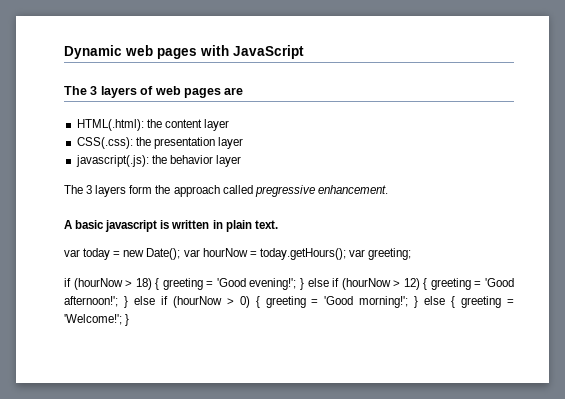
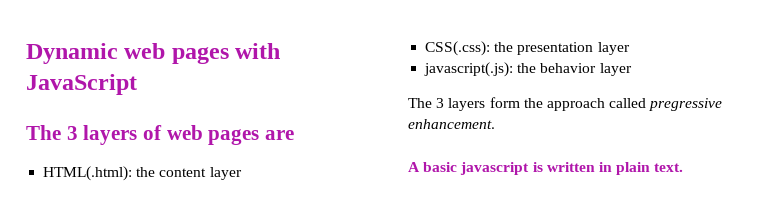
[64,248,412,260] [64,278,514,290] [64,296,514,308] [64,314,130,326] // var today = new Date(); var hourNow = today.getHours(); var greeting; // if (hourNow > 18) { greeting = 'Good evening!'; } else if (hourNow > 12) { greeting = 'Good afternoon!'; } else if (hourNow > 0) { greeting = 'Good morning!'; } else { greeting = 'Welcome!'; } -> (684, 167) none

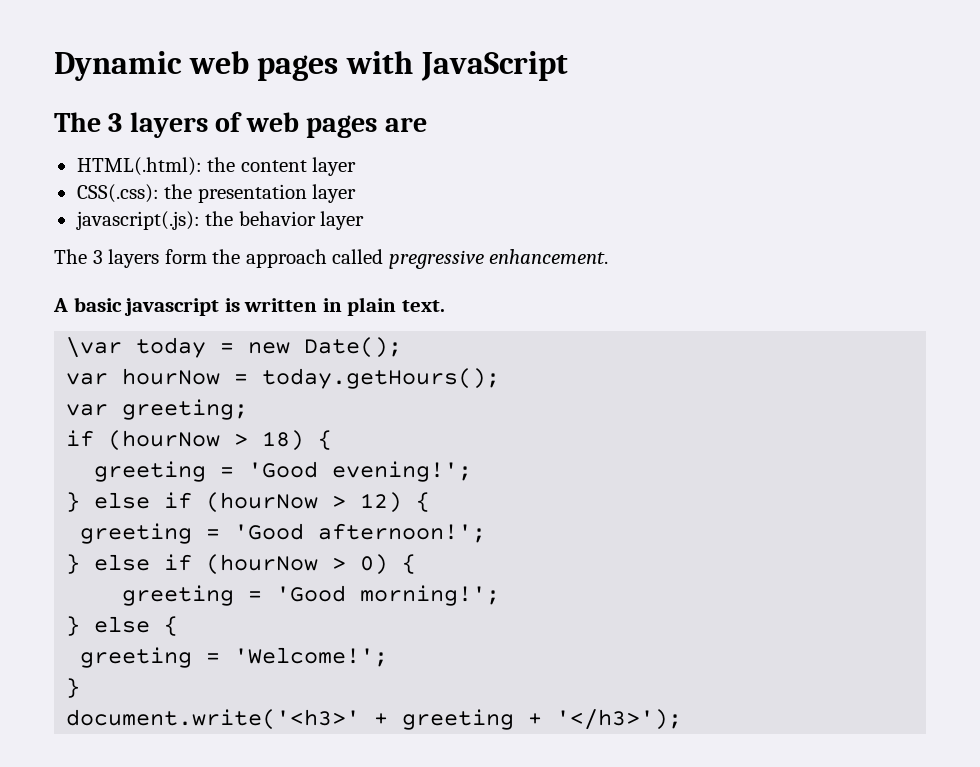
(684, 167) none -> [66,337,403,358] [66,368,501,389] [66,399,249,420] [66,430,333,451] [94,461,473,482] [66,492,431,513] [80,523,487,544] [66,554,417,575] [122,585,501,606] [66,616,179,636] [80,647,389,668] [66,678,81,698] [66,709,683,730] // \var today = new Date(); // var hourNow = today.getHours(); // var greeting; // if (hourNow > 18) { // greeting = 'Good evening!'; // } else if (hourNow > 12) { // greeting = 'Good afternoon!'; // } else if (hourNow > 0) { // greeting = 'Good morning!'; // } else { // greeting = 'Welcome!'; // } // document.write('<h3>' + greeting + '</h3>');

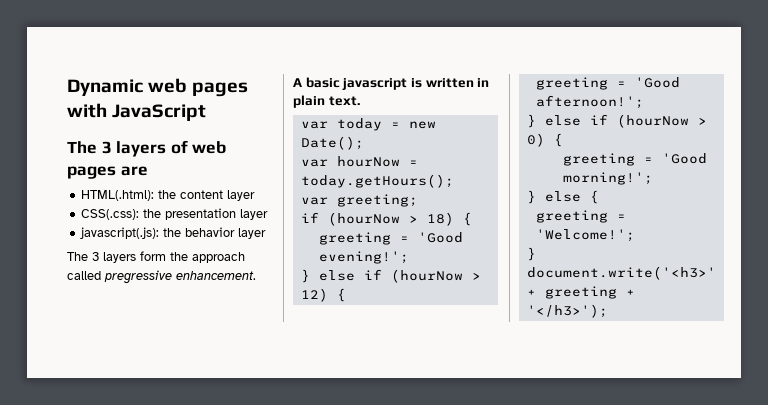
[66,337,123,358] \var -> [300,121,328,129] var

